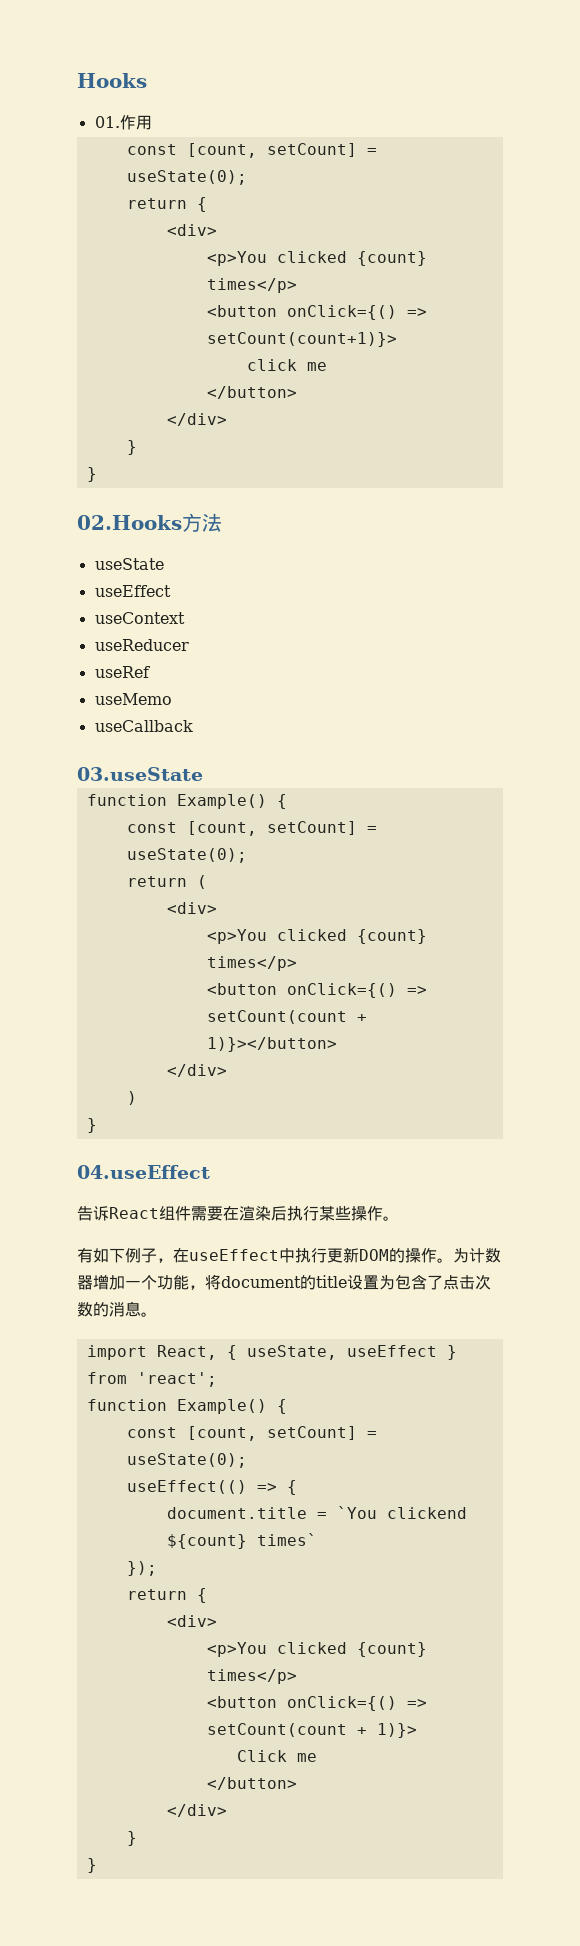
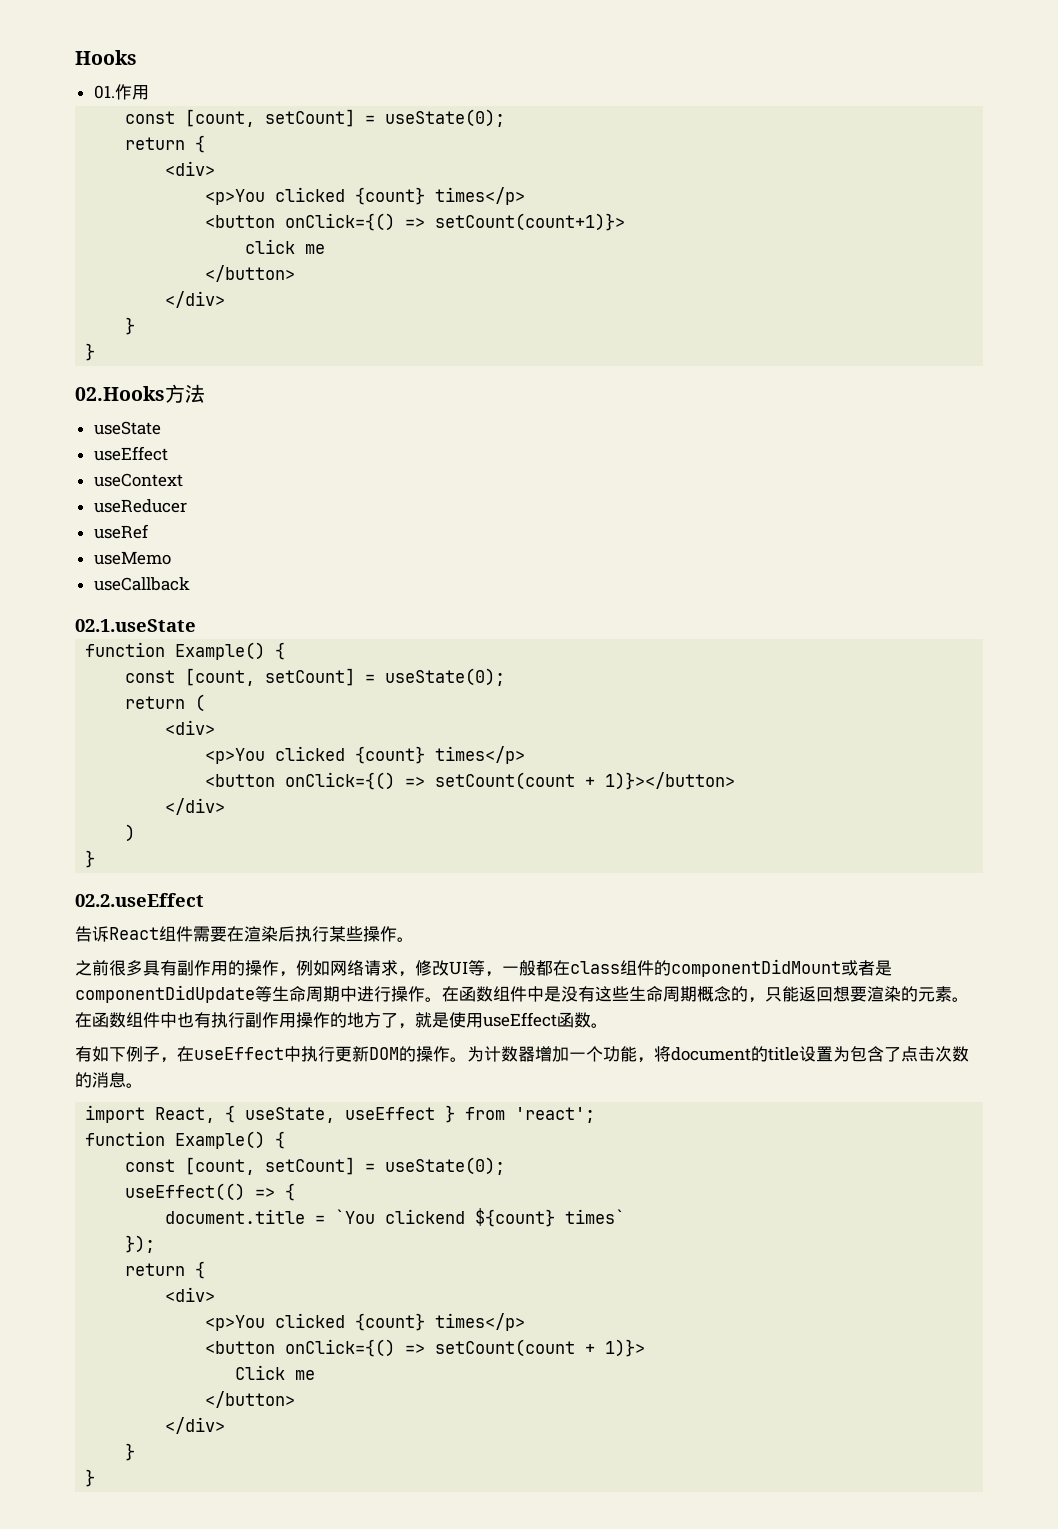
[77,767,203,781] 03.useState -> [75,619,196,632] 02.1.useState
[77,1165,210,1179] 04.useEffect -> [75,893,204,907] 02.2.useEffect
(399, 1218) none -> [75,959,892,977] [75,985,969,1003] [75,1012,608,1029] // 之前很多具有副作用的操作，例如网络请求，修改UI等，一般都在class组件的componentDidMount或者是componentDidUpdate等生命周期中进行操作。在函数组件中是没有这些生命周期概念的，只能返回想要渲染的元素。在函数组件中也有执行副作用操作的地方了，就是使用useEffect函数。

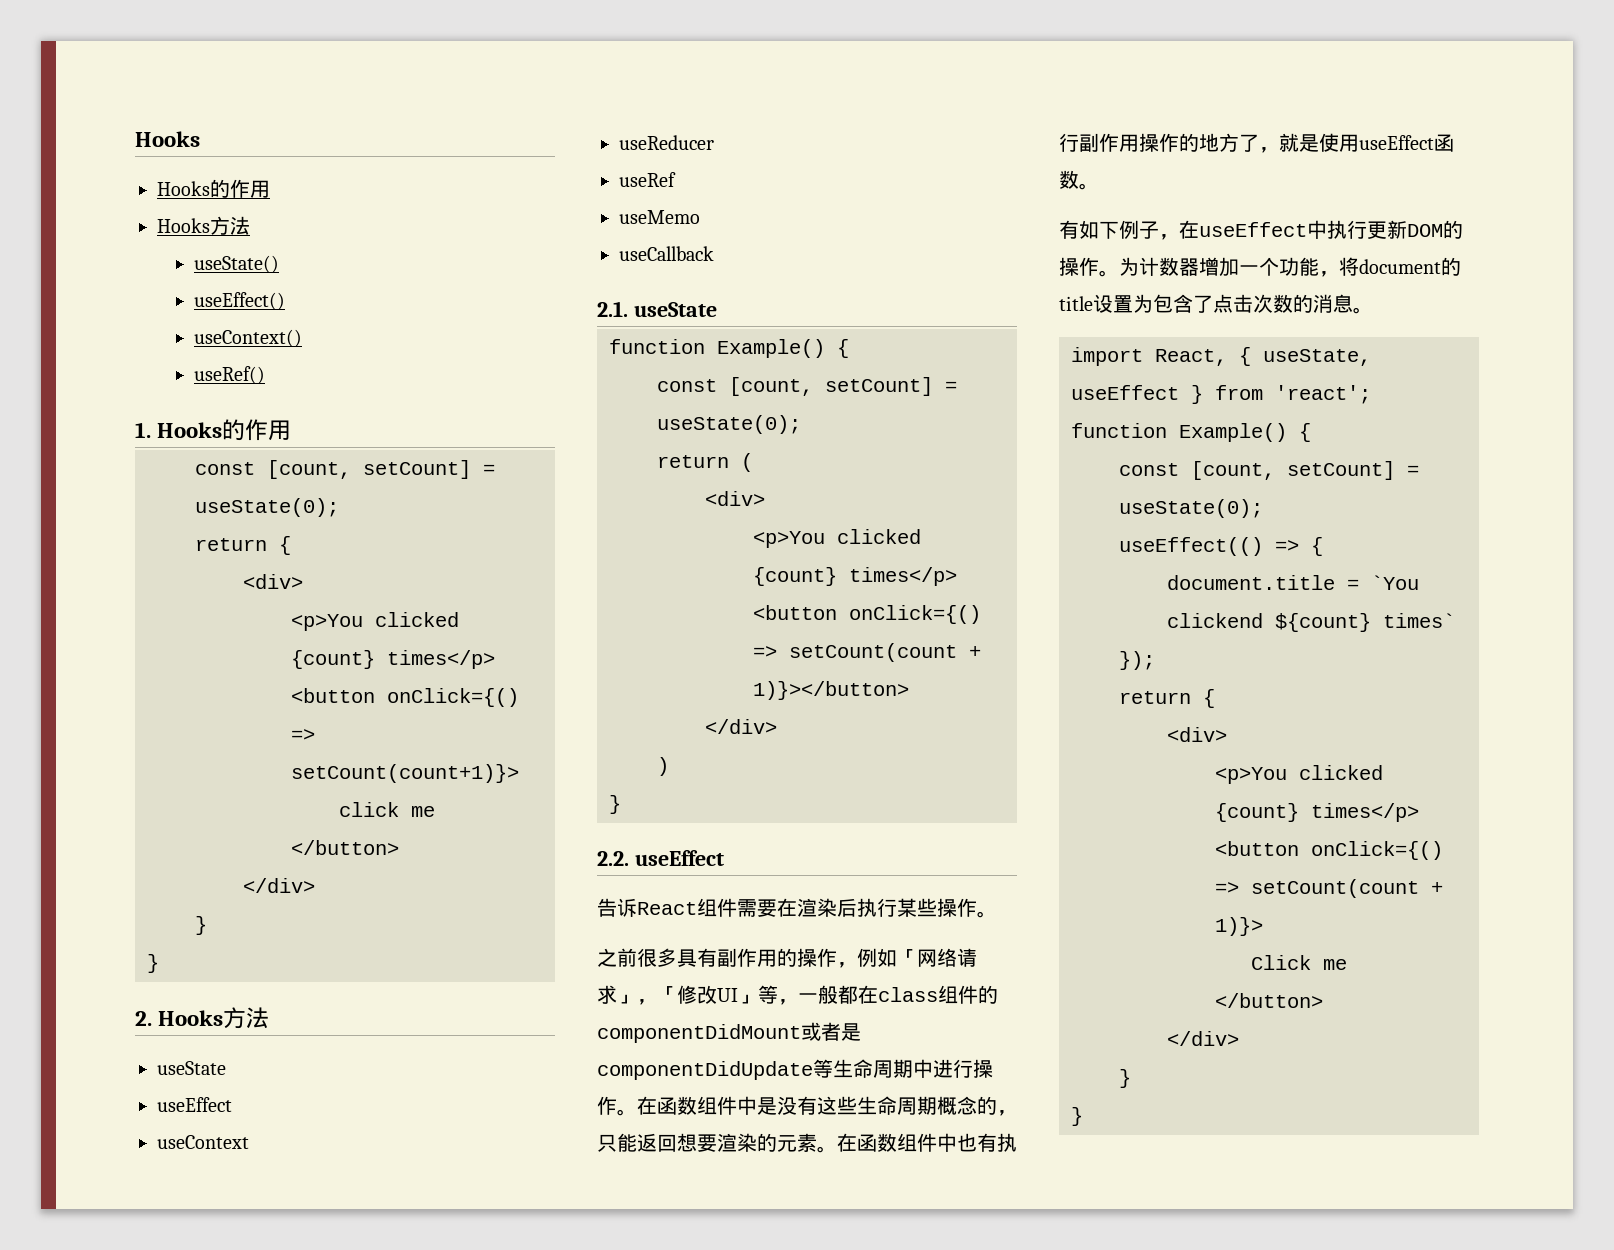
[93,85,115,99] 01. -> [157,179,270,198] [157,216,250,235] [193,255,279,273] [193,292,285,310] [193,329,302,347] [193,366,265,384] [135,419,246,441] Hooks的作用 // Hooks方法 // useState() // useEffect() // useContext() // useRef() // 1. Hooks的
[75,386,165,401] 02.Hooks -> [135,1010,224,1026] 2. Hooks
[75,619,196,632] 02.1.useState -> [597,301,717,317] 2.1. useState
[75,893,204,907] 02.2.useEffect -> [597,850,724,866] 2.2. useEffect
(330, 968) none -> [897,949,917,965] 「
[398,971,415,977] ， -> [617,986,677,1005] 」，「
(468, 968) none -> [738,994,758,1004] 」

